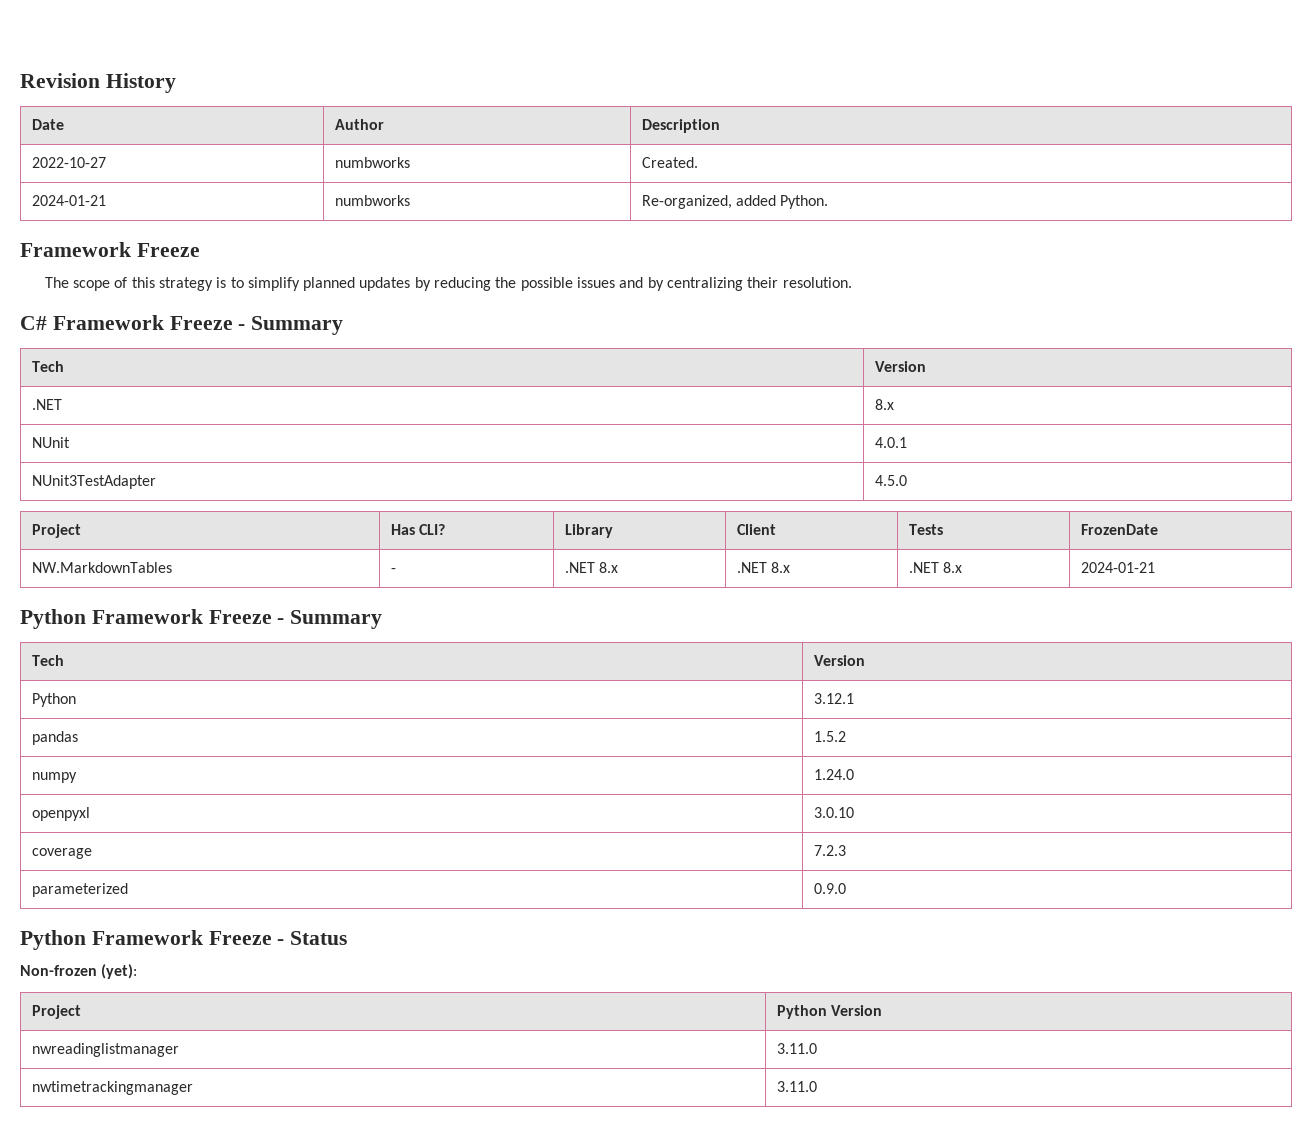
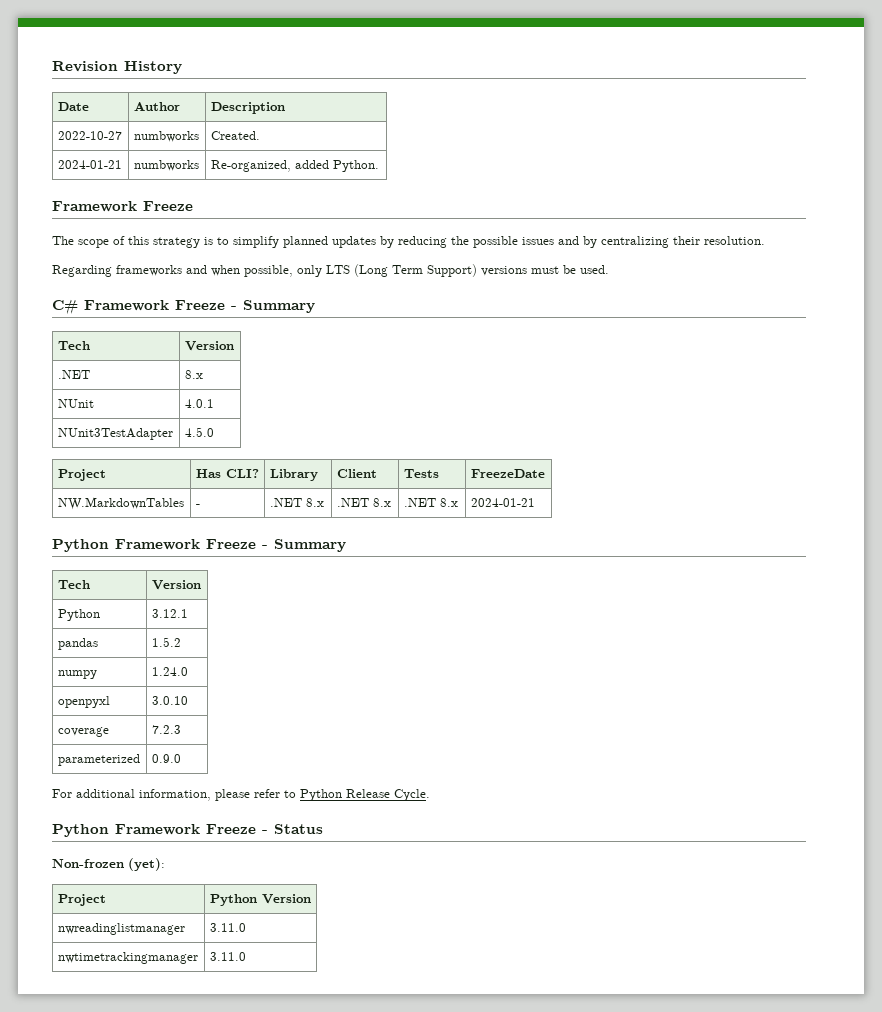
(852, 282) none -> [52,264,609,277] // Regarding frameworks and when possible, only LTS (Long Term Support) versions must be used.
[1080,524,1158,535] FrozenDate -> [470,469,545,478] FreezeDate
(846, 888) none -> [52,789,430,801] // For additional information, please refer to Python Release Cycle.

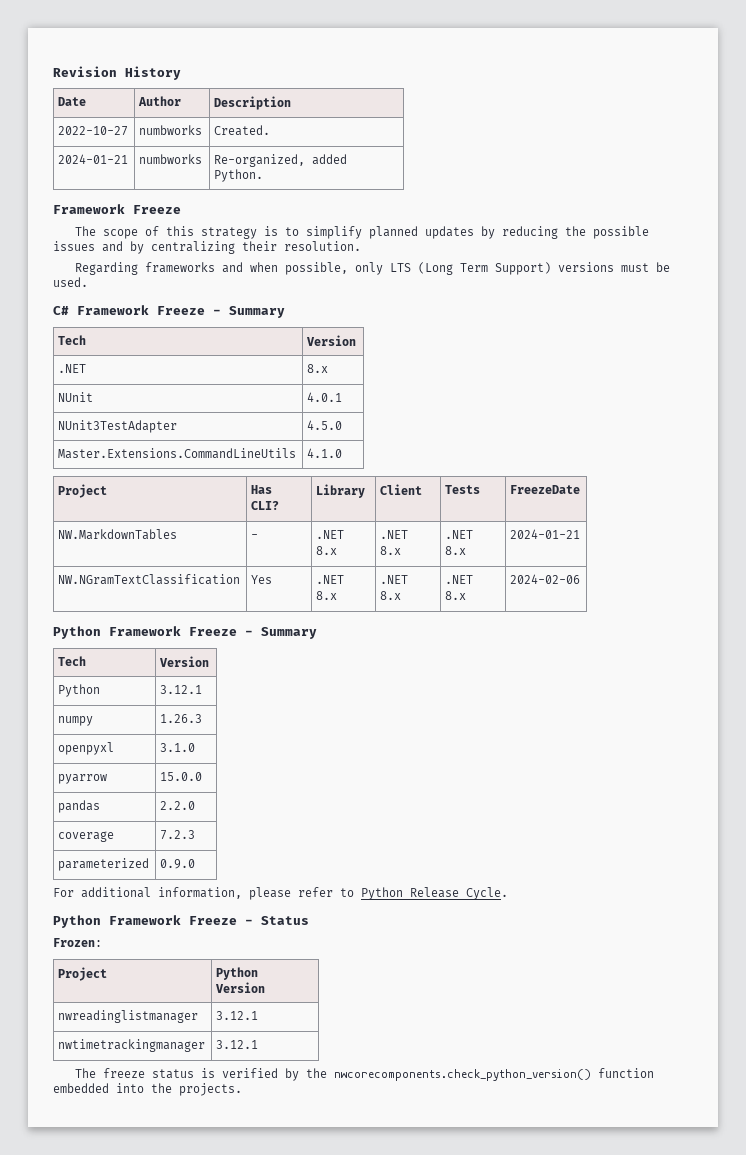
(214, 432) none -> [58,448,297,459] [307,448,343,458] // Master.Extensions.CommandLineUtils | 4.1.0
(535, 502) none -> [58,574,241,585] [251,575,273,584] [316,575,345,584] [316,591,338,600] [380,575,409,584] [380,591,402,600] [445,575,474,584] [445,591,467,600] [510,574,581,584] // NW.NGramTextClassification | Yes | .NET 8.x | .NET 8.x | .NET 8.x | 2024-02-06
[57,638,98,650] [151,637,181,647] // pandas | 1.5.2 -> (203, 689) none
[151,667,188,676] 1.24.0 -> [160,714,203,723] 1.26.3
[151,696,188,705] 3.0.10 -> [160,743,196,752] [58,774,108,784] [160,772,203,781] [58,800,101,813] [160,801,196,810] 3.1.0 // pyarrow | 15.0.0 // pandas | 2.2.0
[52,858,165,871] Non-frozen (yet): -> [53,938,102,947] Frozen:
[209,923,246,932] 3.11.0 -> [216,1011,259,1020] 3.12.1
[209,952,246,961] 3.11.0 -> [216,1040,259,1049] [75,1068,655,1081] [53,1083,242,1096] 3.12.1 // The freeze status is verified by the nwcorecomponents.check_python_version() function embedded into the projects.

